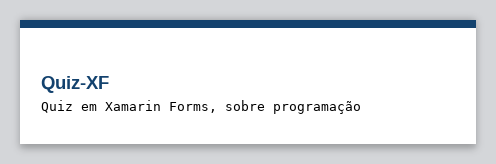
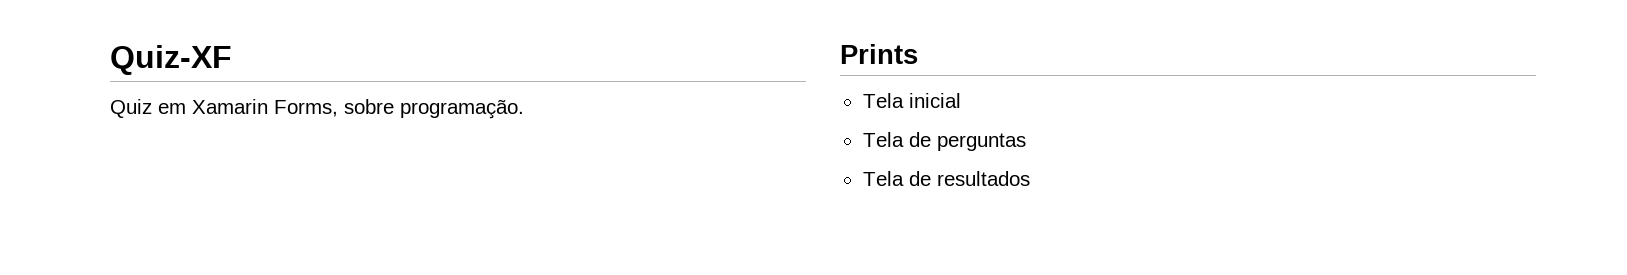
[273,101,361,114] programação -> [400,99,524,119] [840,44,918,64] [862,93,961,108] [862,132,1026,151] [862,171,1030,186] programação. // Prints // Tela inicial // Tela de perguntas // Tela de resultados

